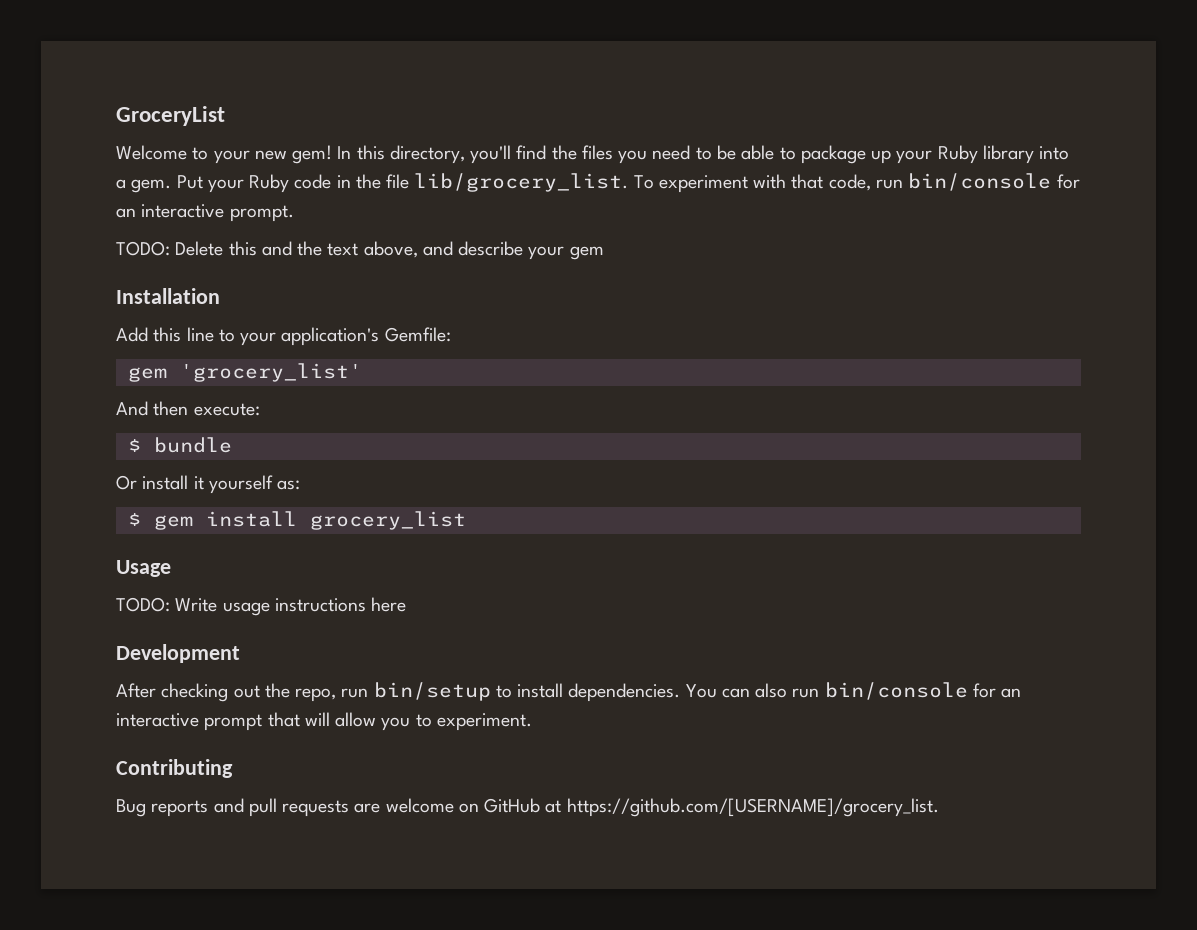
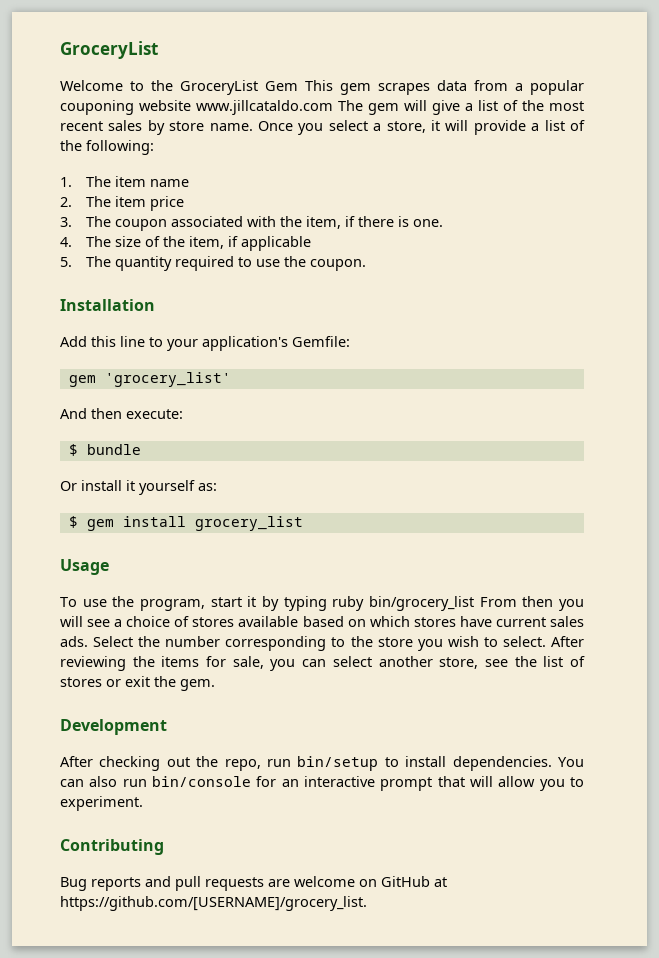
[213,145,1070,164] [116,173,1080,193] [116,204,294,222] [116,241,604,260] your new gem! In this directory, you'll find the files you need to be able to package up your Ruby library into a gem. Put your Ruby code in the file lib/grocery_list. To experiment with that code, run bin/console for an interactive prompt. // TODO: Delete this and the text above, and describe your gem -> [151,80,584,95] [60,100,584,115] [60,120,585,135] [60,140,154,155] [60,176,189,187] [60,196,184,211] [60,216,443,231] [60,236,311,251] [60,256,366,271] the GroceryList Gem This gem scrapes data from a popular couponing website www.jillcataldo.com The gem will give a list of the most recent sales by store name. Once you select a store, it will provide a list of the following: // 1. The item name // 2. The item price // 3. The coupon associated with the item, if there is one. // 4. The size of the item, if applicable // 5. The quantity required to use the coupon.
[116,597,407,616] TODO: Write usage instructions here -> [60,596,584,611] [60,616,585,627] [60,636,584,651] [60,656,585,671] [60,676,215,691] To use the program, start it by typing ruby bin/grocery_list From then you will see a choice of stores available based on which stores have current sales ads. Select the number corresponding to the store you wish to select. After reviewing the items for sale, you can select another store, see the list of stores or exit the gem.

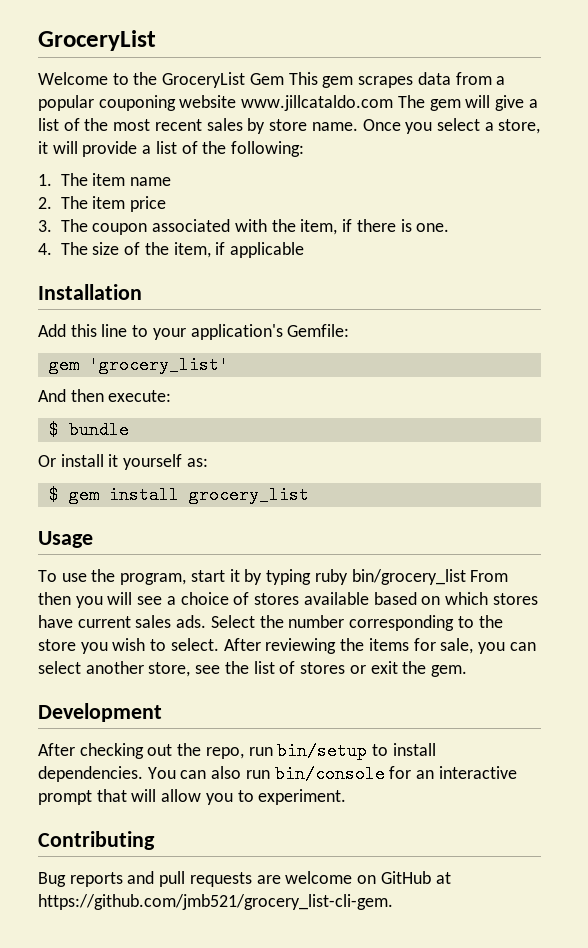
[60,256,366,271] // 5. The quantity required to use the coupon. -> (305, 250) none
[60,896,367,911] https://github.com/[USERNAME]/grocery_list. -> [38,894,393,910] https://github.com/jmb521/grocery_list-cli-gem.

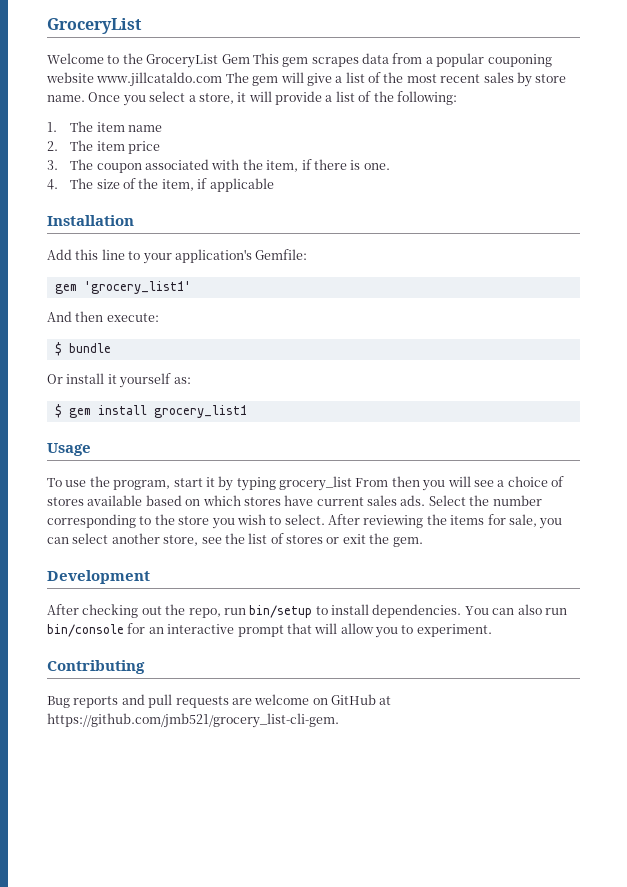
[88,356,229,374] 'grocery_list' -> [83,281,191,294] 'grocery_list1'
[188,486,309,504] grocery_list -> [153,405,247,418] grocery_list1
[314,569,466,585] ruby bin/grocery_list -> [279,476,352,491] grocery_list

